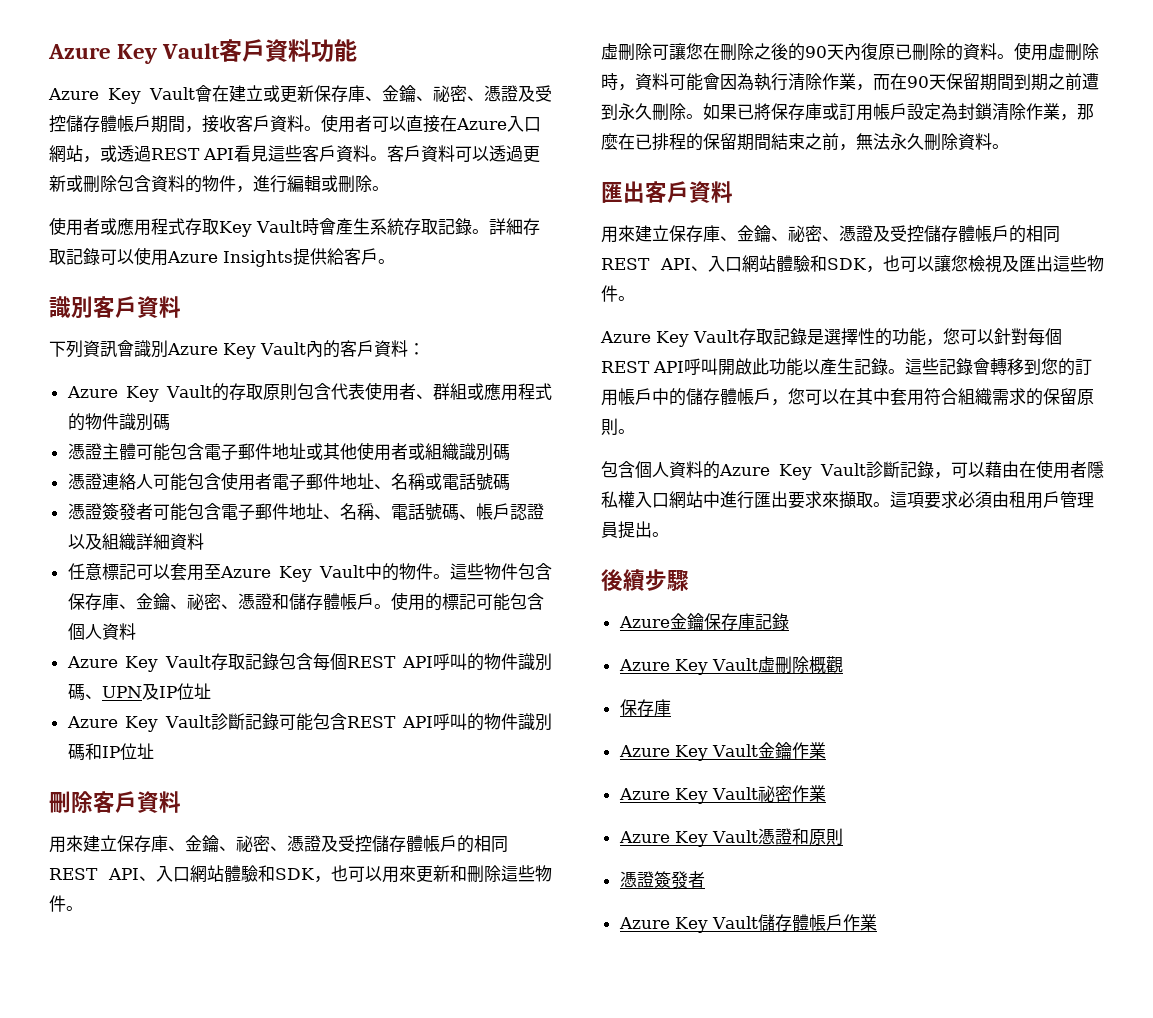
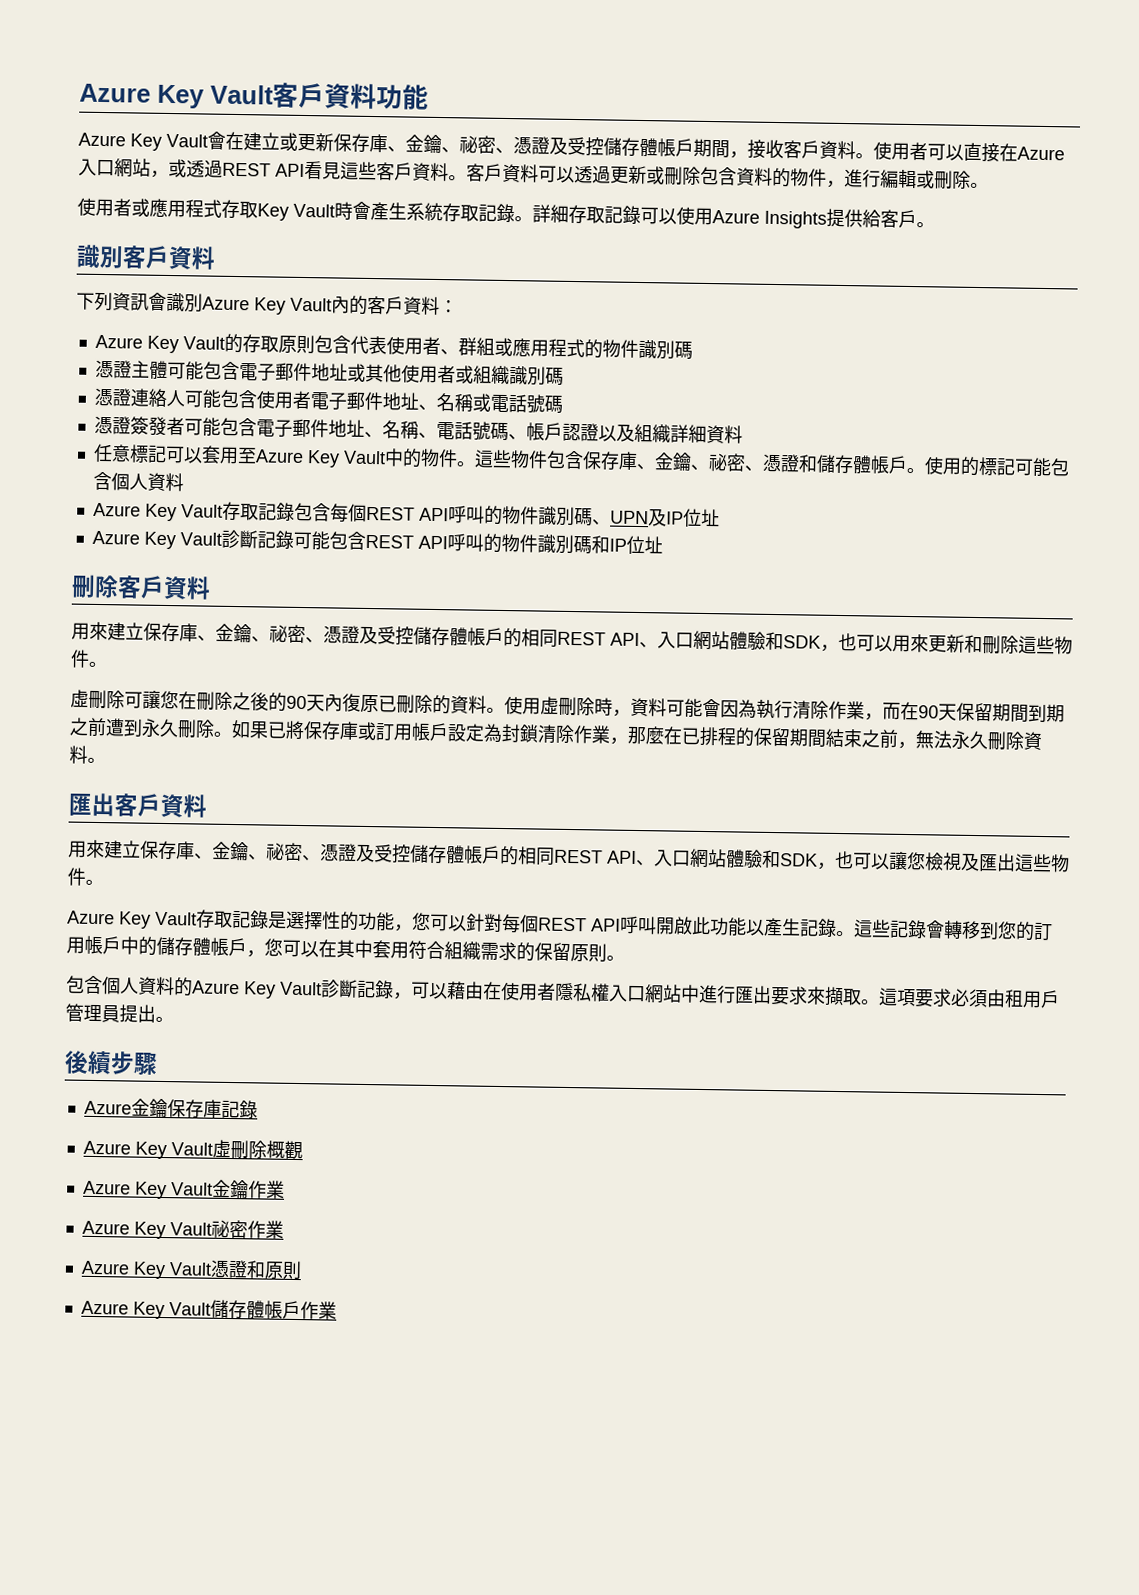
[619,699,671,716] // 保存庫 -> (303, 1150) none
[619,871,705,889] // 憑證簽發者 -> (302, 1270) none

